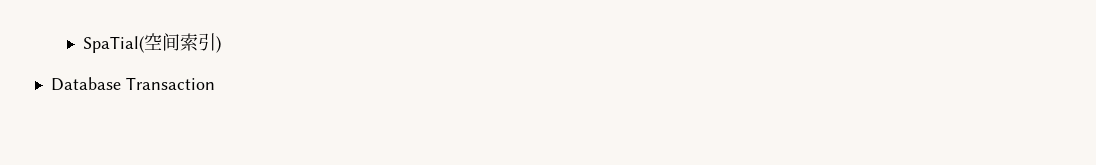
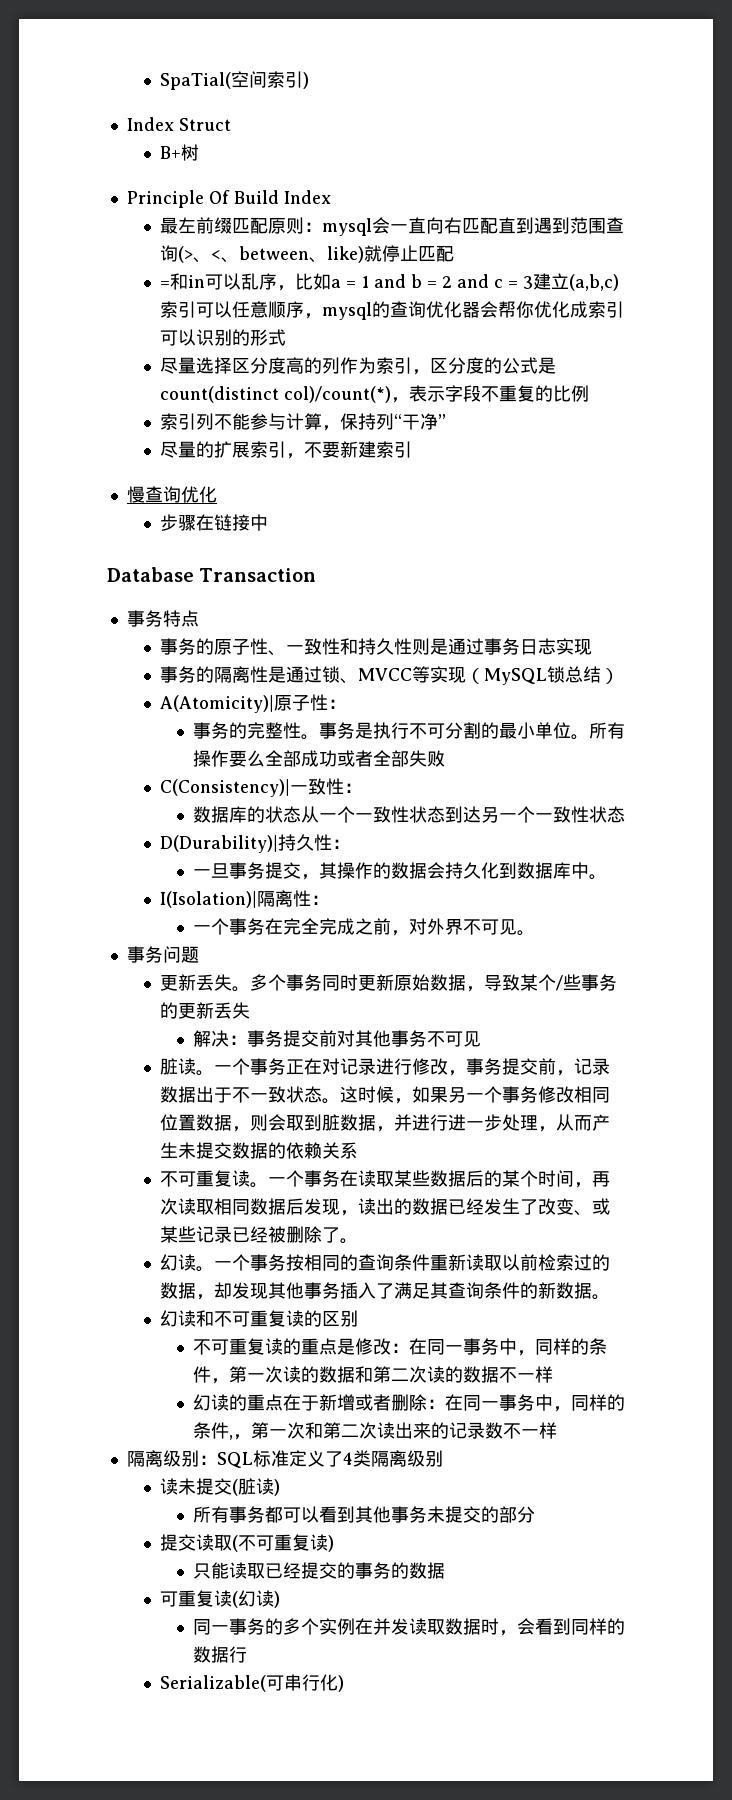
[50,77,215,91] Database Transaction -> [126,117,231,131] [159,144,199,161] [126,190,331,208] [159,217,624,236] [159,245,454,263] [159,273,619,291] [159,301,624,320] [159,329,286,346] [159,357,556,375] [159,385,589,403] [159,413,446,431] [159,441,412,459] [126,486,217,503] [159,514,268,531] [107,567,317,582] [126,610,199,627] [159,638,592,656] [159,666,619,685] [159,694,346,713] [192,722,625,740] [192,750,445,767] [159,778,362,797] [192,806,625,823] [159,834,350,853] [192,862,607,880] [159,890,329,908] [192,918,535,936] [126,946,199,963] [159,974,617,992] [159,1002,250,1019] [192,1030,481,1047] [159,1058,610,1076] [159,1086,610,1104] [159,1114,610,1132] [159,1142,358,1159] [159,1170,610,1188] [159,1198,610,1216] [159,1226,358,1244] [159,1254,610,1272] [159,1282,610,1300] [159,1310,358,1327] [192,1338,607,1356] [192,1366,553,1384] [192,1394,625,1412] [192,1422,557,1440] [126,1450,443,1468] [159,1478,280,1496] [192,1506,535,1523] [159,1534,334,1552] [192,1562,445,1579] [159,1590,280,1608] [192,1618,625,1636] [192,1646,247,1663] [159,1674,344,1692] Index Struct // B+树 // Principle Of Build Index // 最左前缀匹配原则：mysql会一直向右匹配直到遇到范围查询(>、<、between、like)就停止匹配 // =和in可以乱序，比如a = 1 and b = 2 and c = 3建立(a,b,c)索引可以任意顺序，mysql的查询优化器会帮你优化成索引可以识别的形式 // 尽量选择区分度高的列作为索引，区分度的公式是count(distinct col)/count(*)，表示字段不重复的比例 // 索引列不能参与计算，保持列“干净” // 尽量的扩展索引，不要新建索引 // 慢查询优化 // 步骤在链接中 // Database Transaction // 事务特点 // 事务的原子性、一致性和持久性则是通过事务日志实现 // 事务的隔离性是通过锁、MVCC等实现（MySQL锁总结） // A(Atomicity)|原子性： // 事务的完整性。事务是执行不可分割的最小单位。所有操作要么全部成功或者全部失败 // C(Consistency)|一致性： // 数据库的状态从一个一致性状态到达另一个一致性状态 // D(Durability)|持久性： // 一旦事务提交，其操作的数据会持久化到数据库中。 // I(Isolation)|隔离性： // 一个事务在完全完成之前，对外界不可见。 // 事务问题 // 更新丢失。多个事务同时更新原始数据，导致某个/些事务的更新丢失 // 解决：事务提交前对其他事务不可见 // 脏读。一个事务正在对记录进行修改，事务提交前，记录数据出于不一致状态。这时候，如果另一个事务修改相同位置数据，则会取到脏数据，并进行进一步处理，从而产生未提交数据的依赖关系 // 不可重复读。一个事务在读取某些数据后的某个时间，再次读取相同数据后发现，读出的数据已经发生了改变、或某些记录已经被删除了。 // 幻读。一个事务按相同的查询条件重新读取以前检索过的数据，却发现其他事务插入了满足其查询条件的新数据。 // 幻读和不可重复读的区别 // 不可重复读的重点是修改：在同一事务中，同样的条件，第一次读的数据和第二次读的数据不一样 // 幻读的重点在于新增或者删除：在同一事务中，同样的条件,，第一次和第二次读出来的记录数不一样 // 隔离级别：SQL标准定义了4类隔离级别 // 读未提交(脏读) // 所有事务都可以看到其他事务未提交的部分 // 提交读取(不可重复读) // 只能读取已经提交的事务的数据 // 可重复读(幻读) // 同一事务的多个实例在并发读取数据时，会看到同样的数据行 // Serializable(可串行化)

